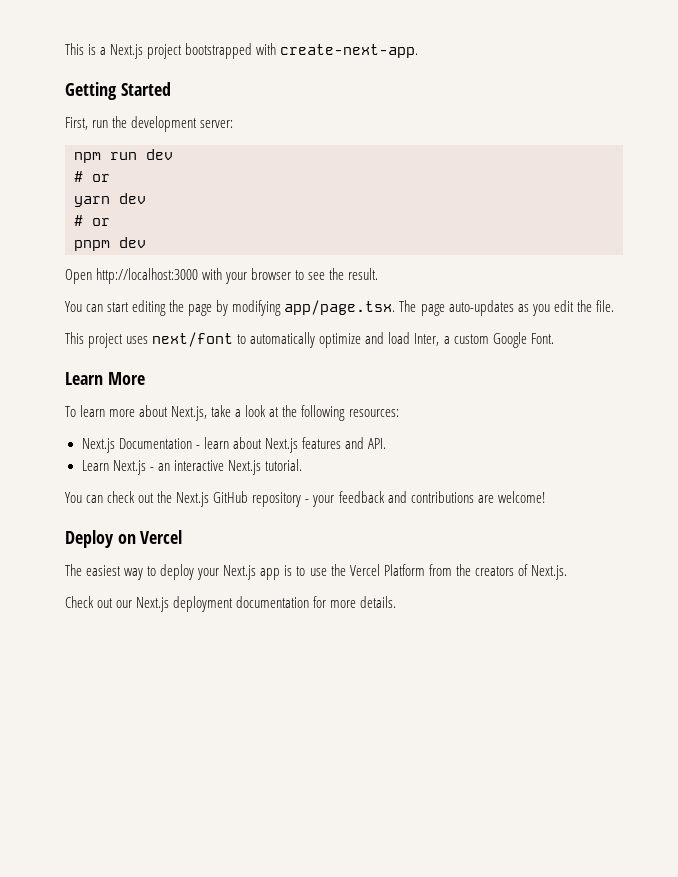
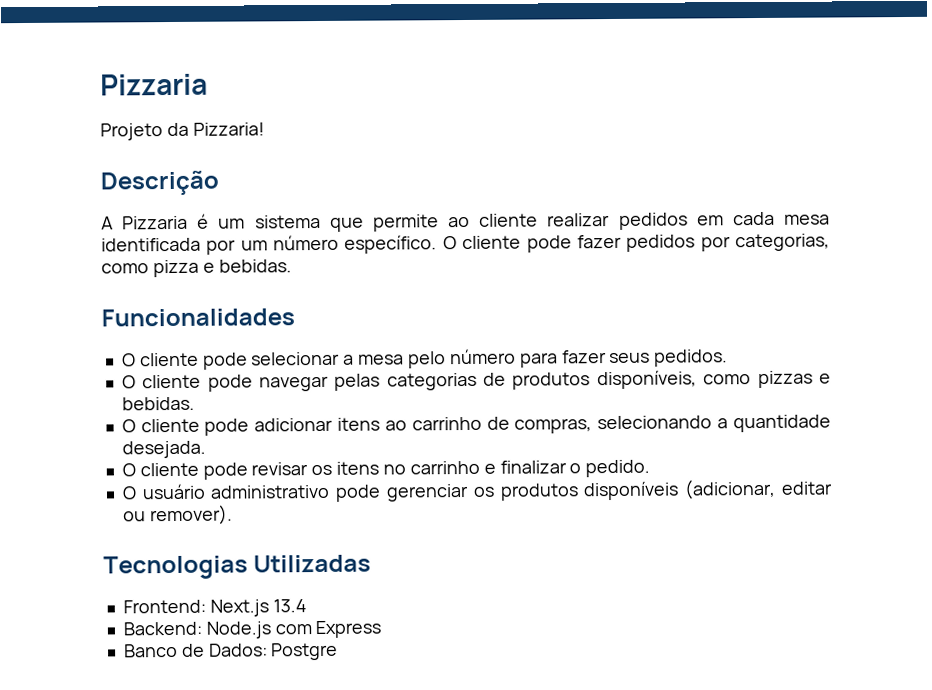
[65,43,419,59] [65,82,171,100] [65,116,234,132] [74,149,173,163] [74,171,110,182] [74,193,146,207] [74,215,110,226] [74,237,146,251] [65,268,379,284] [65,300,614,316] [65,332,554,348] [65,372,145,385] [65,405,399,421] [81,437,386,453] [81,459,302,475] [65,491,545,507] [65,530,183,548] [65,564,567,580] [65,596,397,612] This is a Next.js project bootstrapped with create-next-app. // Getting Started // First, run the development server: // npm run dev // # or // yarn dev // # or // pnpm dev // Open http://localhost:3000 with your browser to see the result. // You can start editing the page by modifying app/page.tsx. The page auto-updates as you edit the file. // This project uses next/font to automatically optimize and load Inter, a custom Google Font. // Learn More // To learn more about Next.js, take a look at the following resources: // Next.js Documentation - learn about Next.js features and API. // Learn Next.js - an interactive Next.js tutorial. // You can check out the Next.js GitHub repository - your feedback and contributions are welcome! // Deploy on Vercel // The easiest way to deploy your Next.js app is to use the Vercel Platform from the creators of Next.js. // Check out our Next.js deployment documentation for more details. -> [100,73,208,96] [100,122,265,141] [100,170,219,196] [101,211,831,232] [101,233,831,255] [101,259,292,278] [101,308,295,327] [121,348,729,370] [121,370,831,392] [121,396,195,411] [121,414,831,436] [121,440,206,459] [121,459,651,480] [121,478,833,502] [122,504,233,526] [103,554,372,580] [122,599,307,617] [122,620,382,639] [123,642,339,661] Pizzaria // Projeto da Pizzaria! // Descrição // A Pizzaria é um sistema que permite ao cliente realizar pedidos em cada mesa identificada por um número específico. O cliente pode fazer pedidos por categorias, como pizza e bebidas. // Funcionalidades // O cliente pode selecionar a mesa pelo número para fazer seus pedidos. // O cliente pode navegar pelas categorias de produtos disponíveis, como pizzas e bebidas. // O cliente pode adicionar itens ao carrinho de compras, selecionando a quantidade desejada. // O cliente pode revisar os itens no carrinho e finalizar o pedido. // O usuário administrativo pode gerenciar os produtos disponíveis (adicionar, editar ou remover). // Tecnologias Utilizadas // Frontend: Next.js 13.4 // Backend: Node.js com Express // Banco de Dados: Postgre

